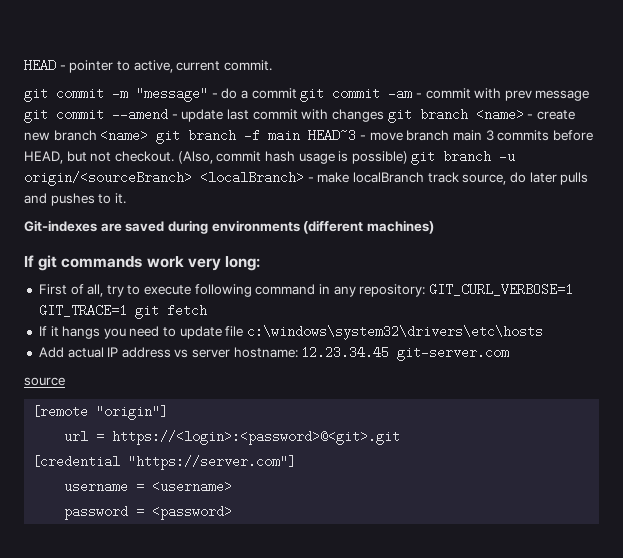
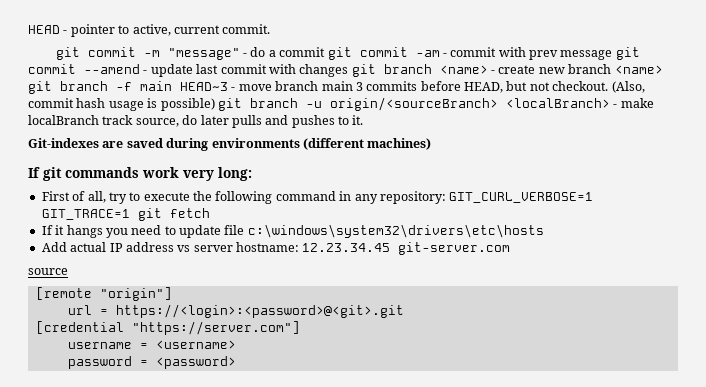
(192, 290) none -> [193,191,212,201] the

